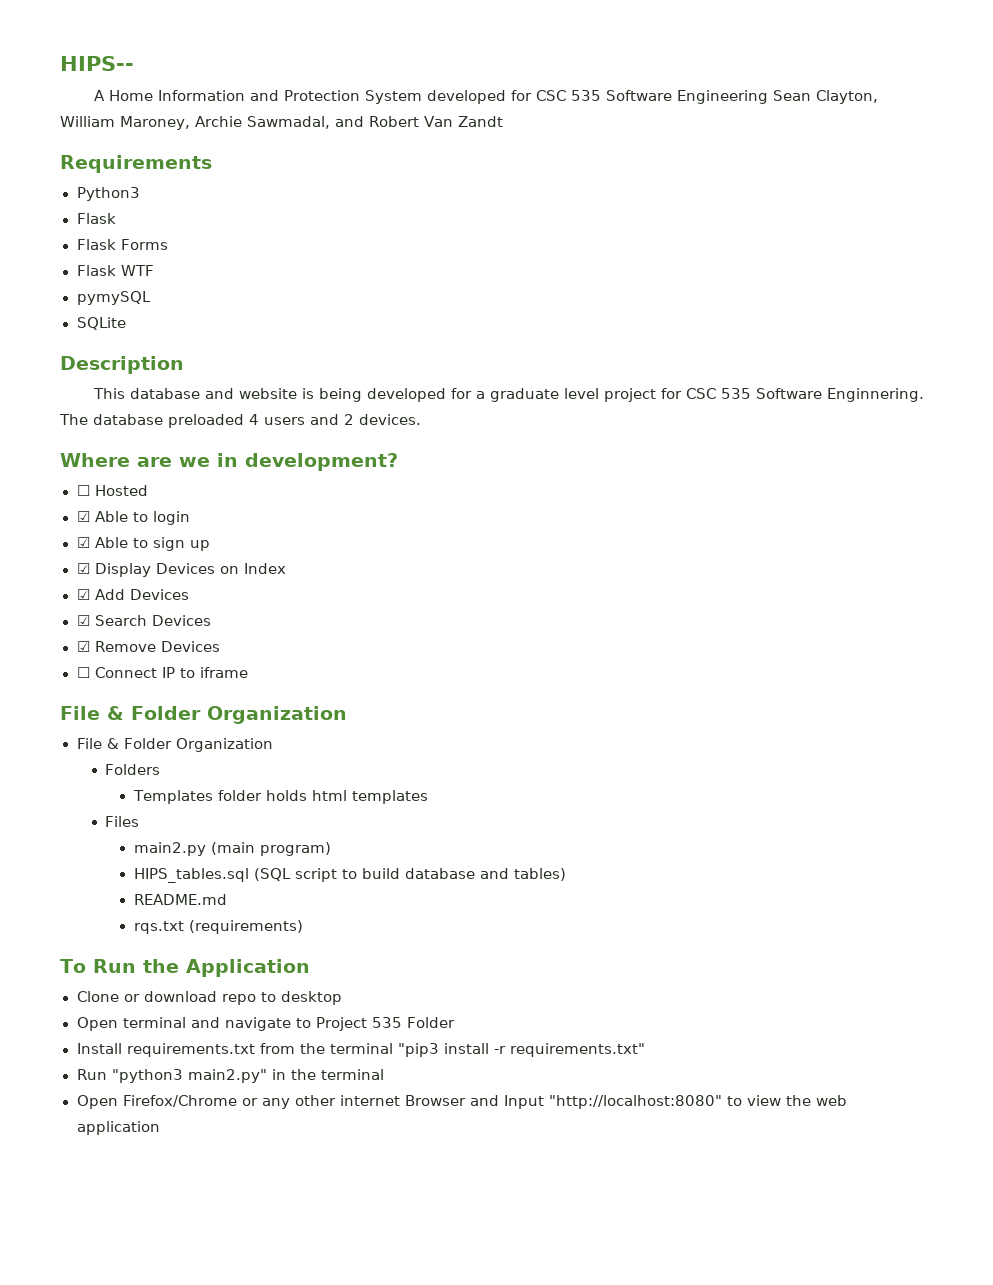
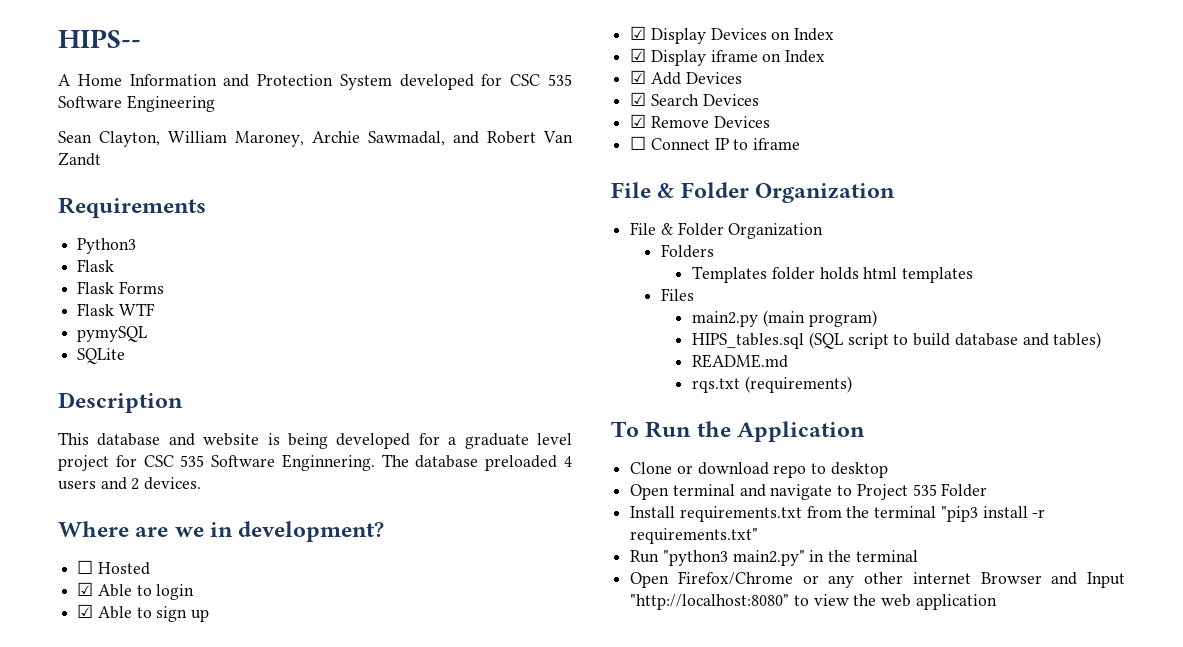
(769, 97) none -> (215, 103) //
(286, 568) none -> [630,48,826,66] // ☑ Display iframe on Index

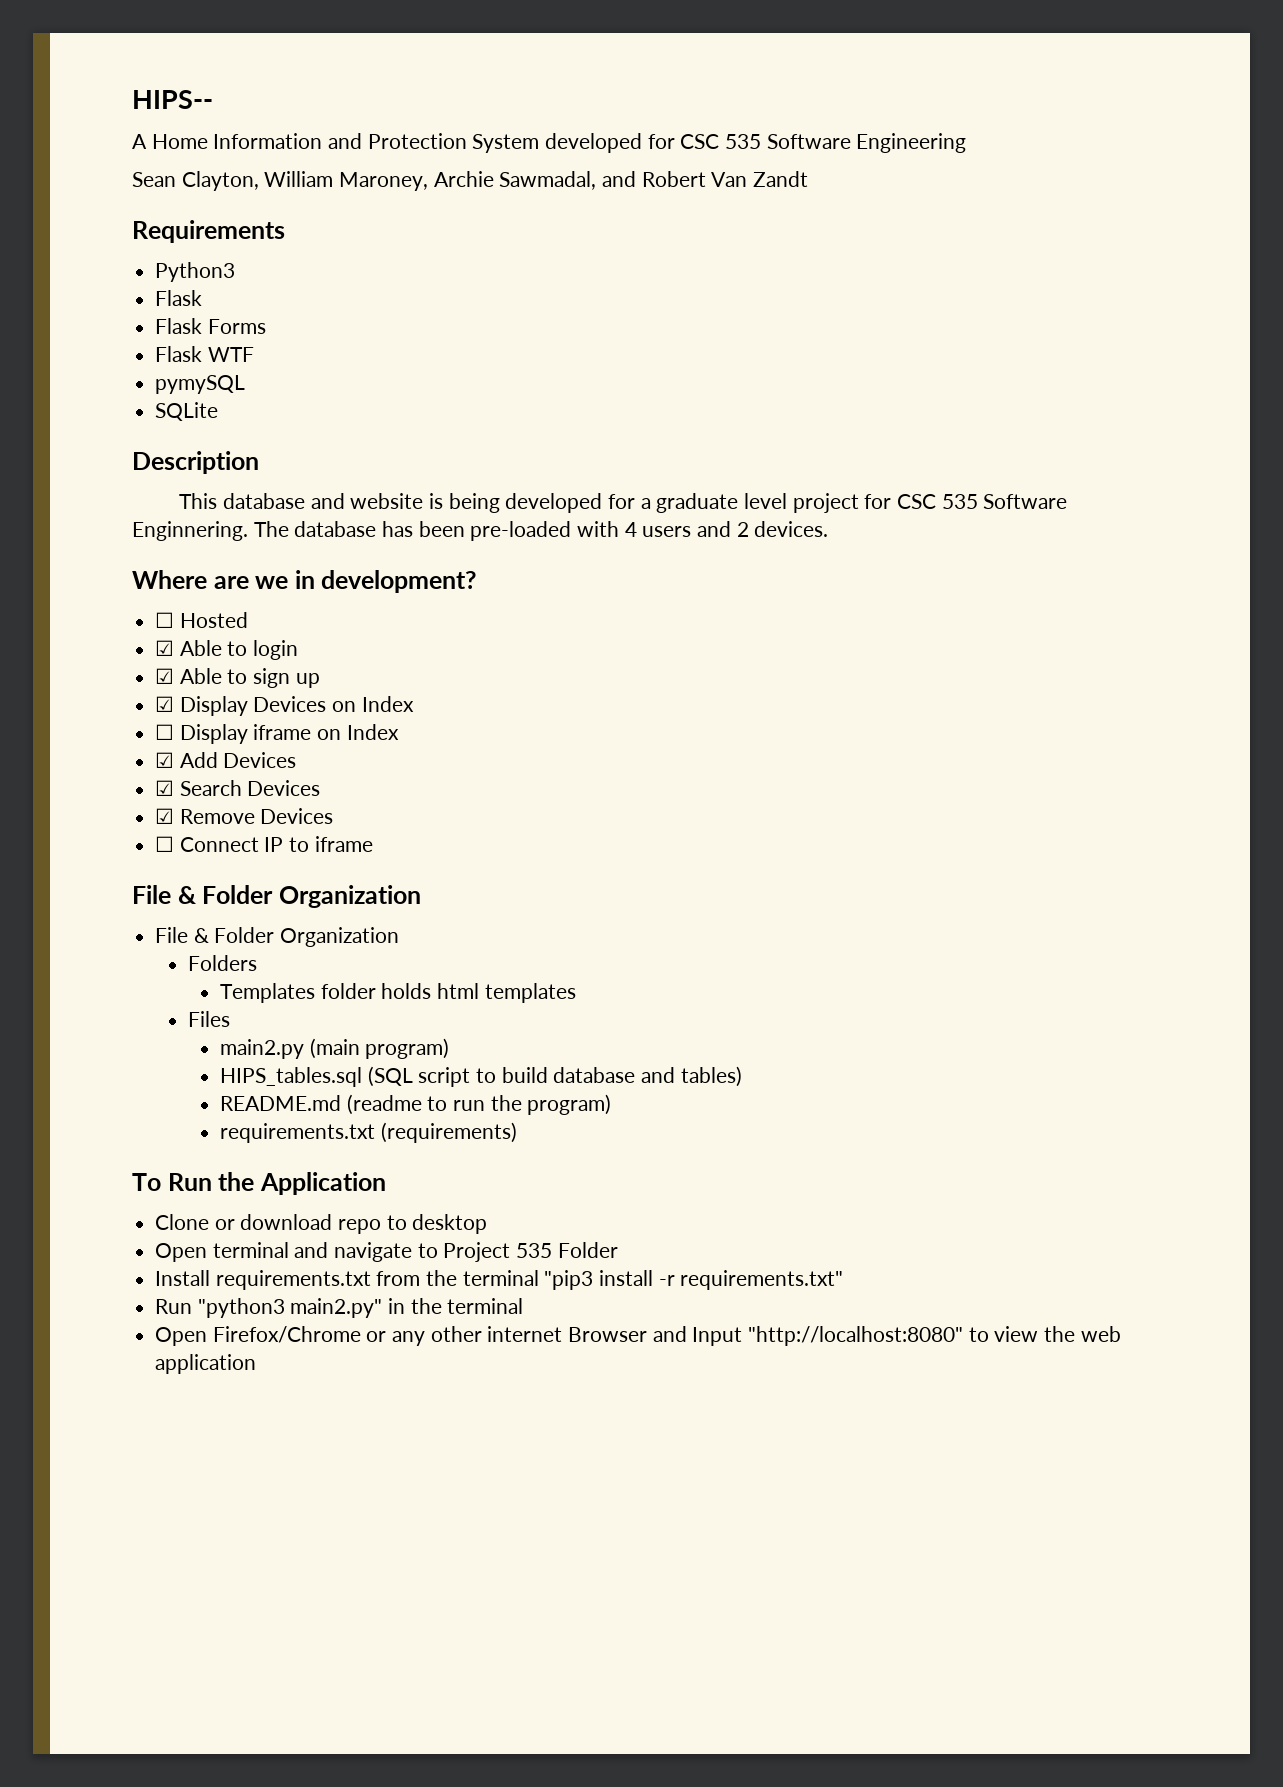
[485,455,558,471] preloaded -> [382,521,620,541] has been pre-loaded with
[630,48,647,62] ☑ -> [155,724,175,740] ☐
[692,378,741,393] // rqs.txt -> [346,1094,612,1115] [220,1123,376,1143] (readme to run the program) // requirements.txt

